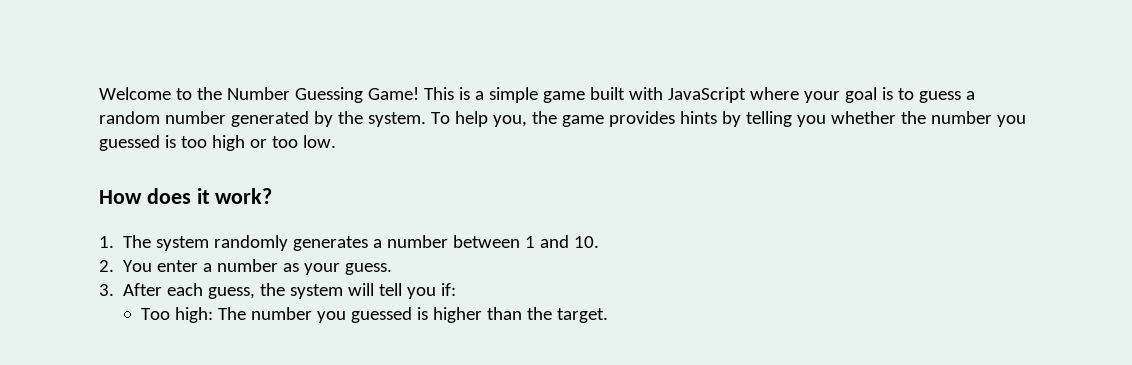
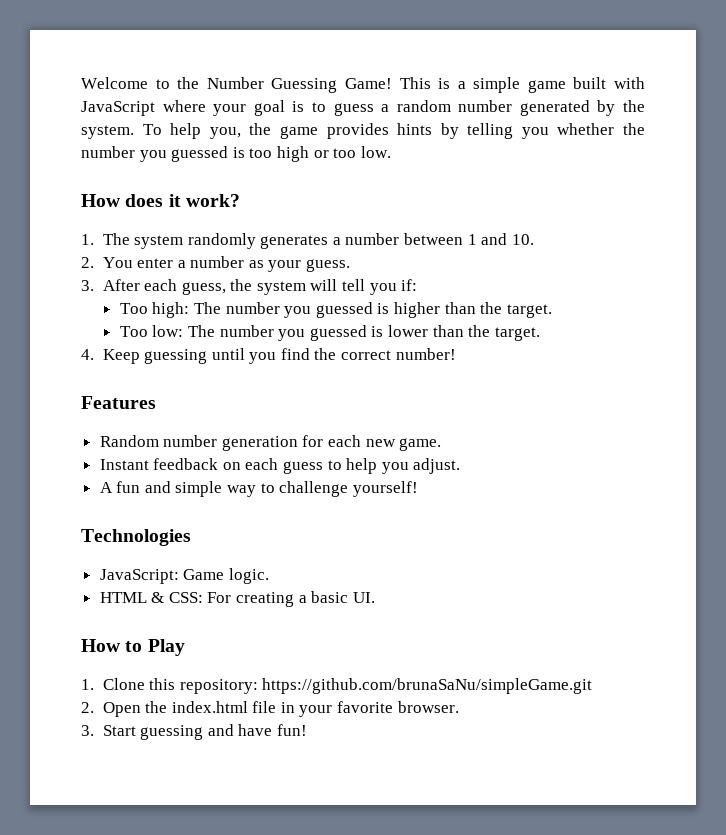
(608, 315) none -> [119,325,540,341] [81,348,456,364] [81,396,156,409] [99,435,442,451] [99,458,461,474] [99,481,418,497] [81,529,191,546] [99,568,269,584] [99,591,375,607] [81,639,185,656] [81,678,593,694] [81,701,459,717] [81,724,307,740] // Too low: The number you guessed is lower than the target. // 4. Keep guessing until you find the correct number! // Features // Random number generation for each new game. // Instant feedback on each guess to help you adjust. // A fun and simple way to challenge yourself! // Technologies // JavaScript: Game logic. // HTML & CSS: For creating a basic UI. // How to Play // 1. Clone this repository: https://github.com/brunaSaNu/simpleGame.git // 2. Open the index.html file in your favorite browser. // 3. Start guessing and have fun!

